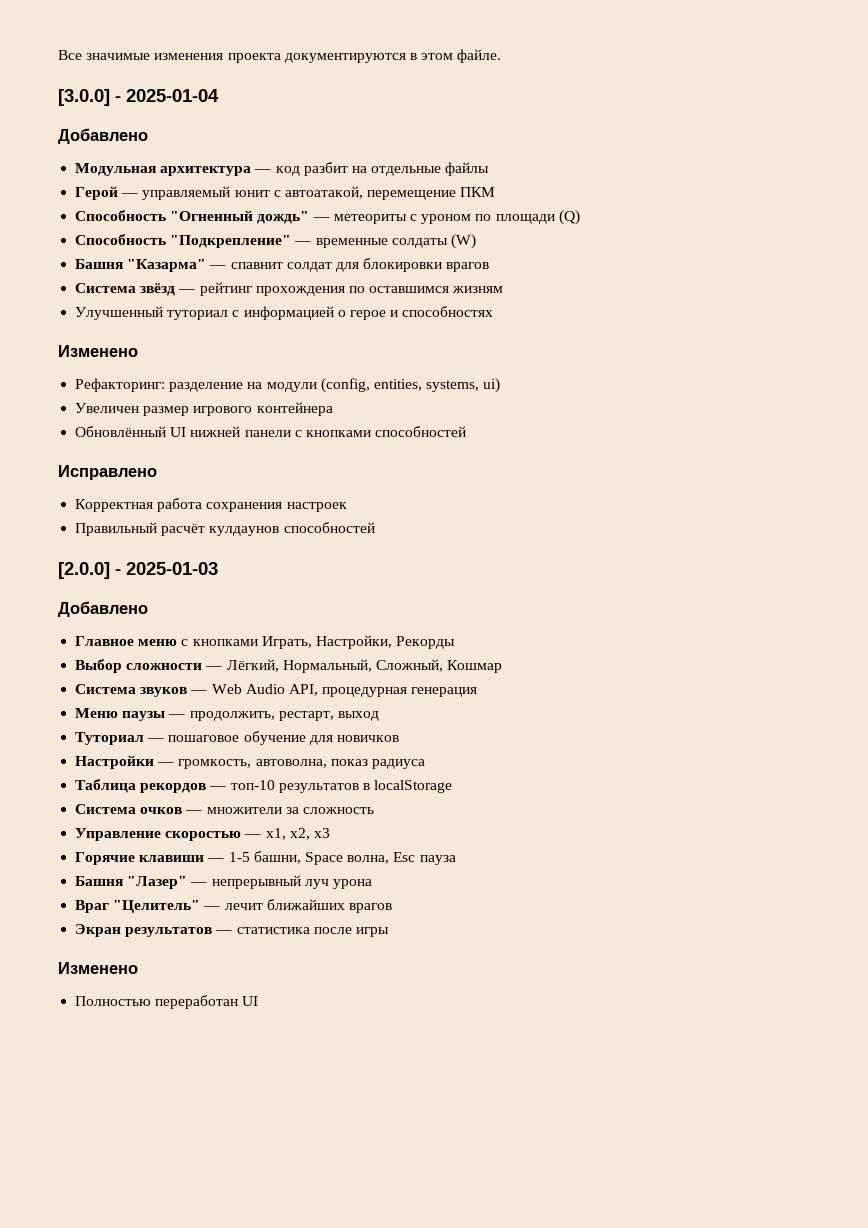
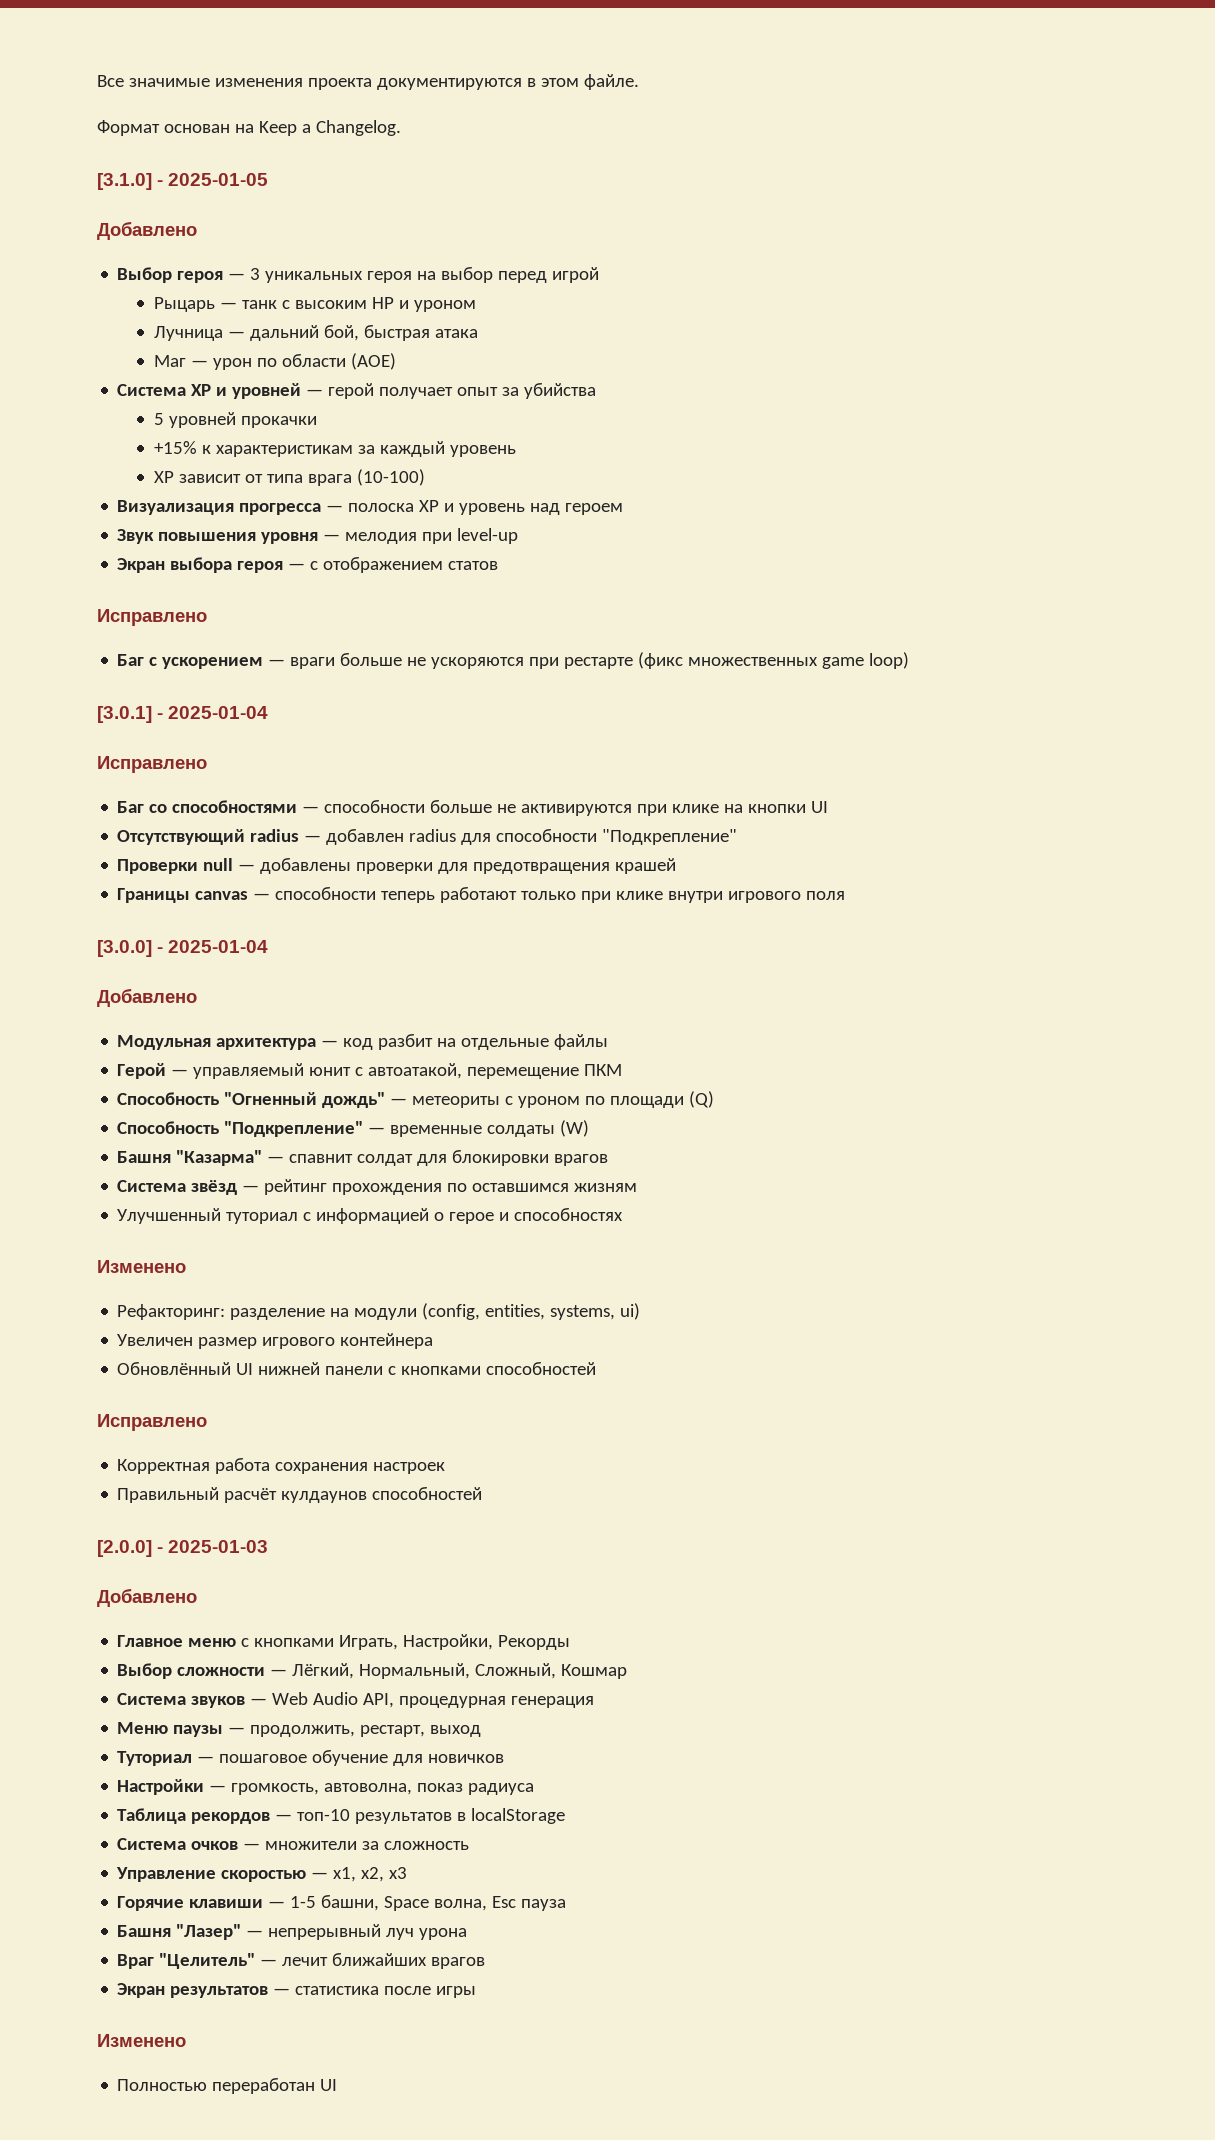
(502, 56) none -> [97,120,401,136] [97,173,269,190] [97,221,197,240] [117,267,600,283] [154,297,477,312] [154,325,479,341] [154,353,397,370] [117,383,597,399] [154,412,318,428] [154,441,517,457] [154,469,426,486] [117,500,624,515] [117,528,519,544] [117,557,499,573] [97,609,207,626] [117,652,910,669] [97,706,269,723] [97,756,207,773] [117,800,829,816] [117,829,738,845] [117,858,677,874] [117,887,846,903] // Формат основан на Keep a Changelog. // [3.1.0] - 2025-01-05 // Добавлено // Выбор героя — 3 уникальных героя на выбор перед игрой // Рыцарь — танк с высоким HP и уроном // Лучница — дальний бой, быстрая атака // Маг — урон по области (AOE) // Система XP и уровней — герой получает опыт за убийства // 5 уровней прокачки // +15% к характеристикам за каждый уровень // XP зависит от типа врага (10-100) // Визуализация прогресса — полоска XP и уровень над героем // Звук повышения уровня — мелодия при level-up // Экран выбора героя — с отображением статов // Исправлено // Баг с ускорением — враги больше не ускоряются при рестарте (фикс множественных game loop) // [3.0.1] - 2025-01-04 // Исправлено // Баг со способностями — способности больше не активируются при клике на кнопки UI // Отсутствующий radius — добавлен radius для способности "Подкрепление" // Проверки null — добавлены проверки для предотвращения крашей // Границы canvas — способности теперь работают только при клике внутри игрового поля

